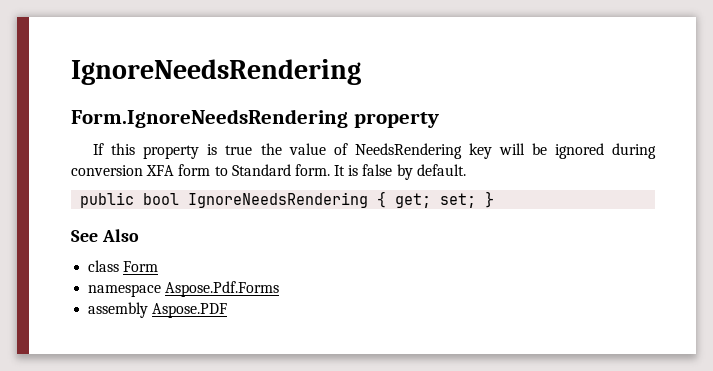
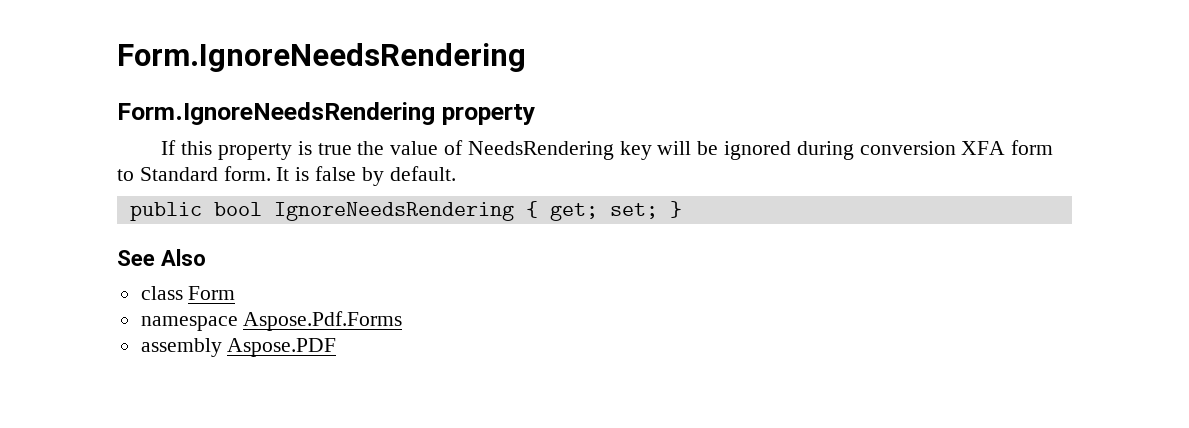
[71,59,361,85] IgnoreNeedsRendering -> [117,43,526,72] Form.IgnoreNeedsRendering

